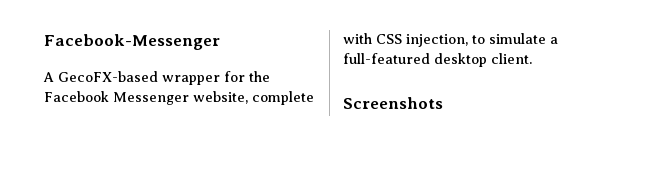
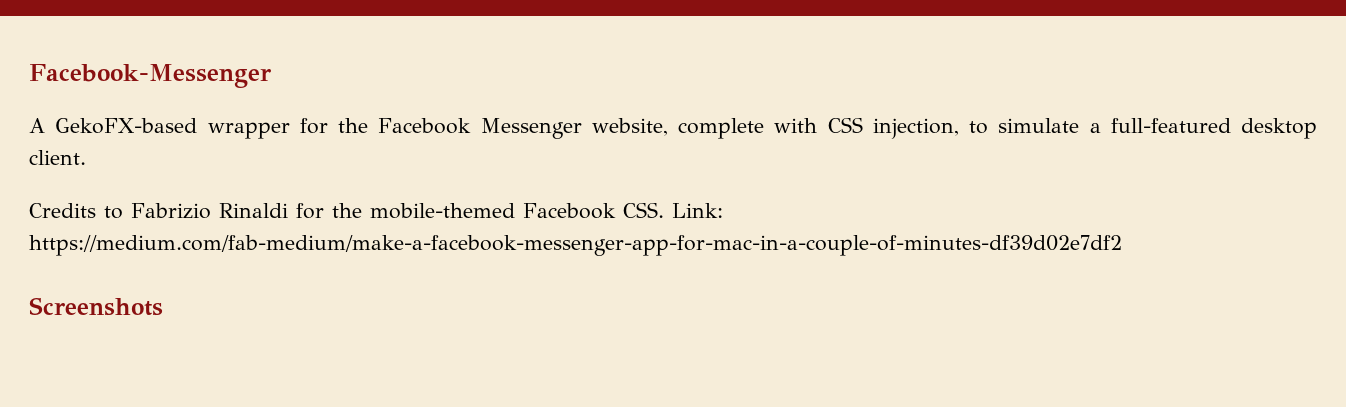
[58,71,158,82] GecoFX-based -> [55,118,198,134] GekoFX-based
(532, 58) none -> [29,202,723,219] [29,235,1122,256] // Credits to Fabrizio Rinaldi for the mobile-themed Facebook CSS. Link: https://medium.com/fab-medium/make-a-facebook-messenger-app-for-mac-in-a-couple-of-minutes-df39d02e7df2

